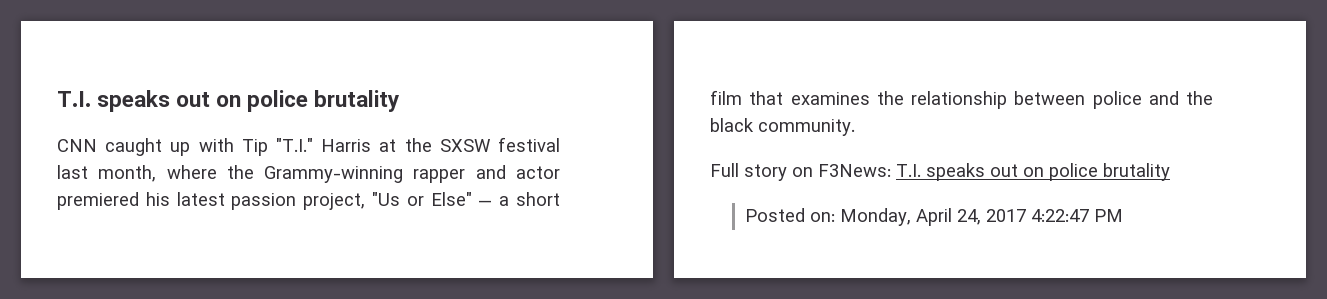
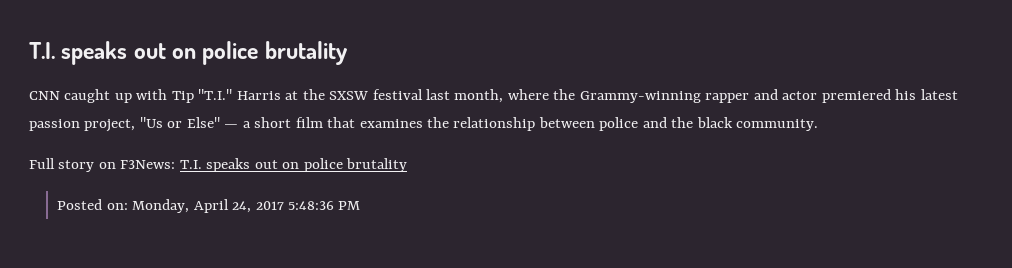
[1030,209,1089,222] 4:22:47 -> [288,201,335,210] 5:48:36

